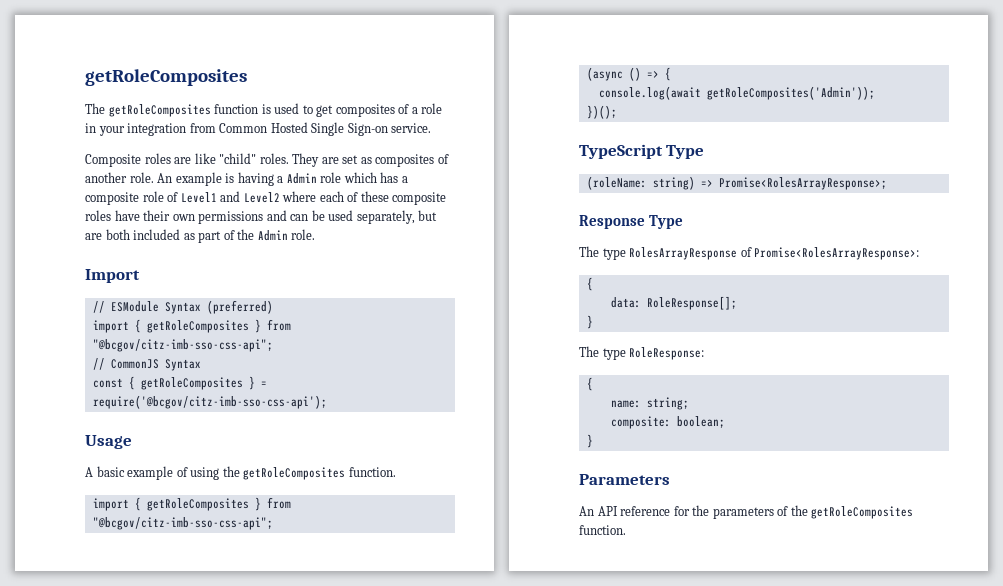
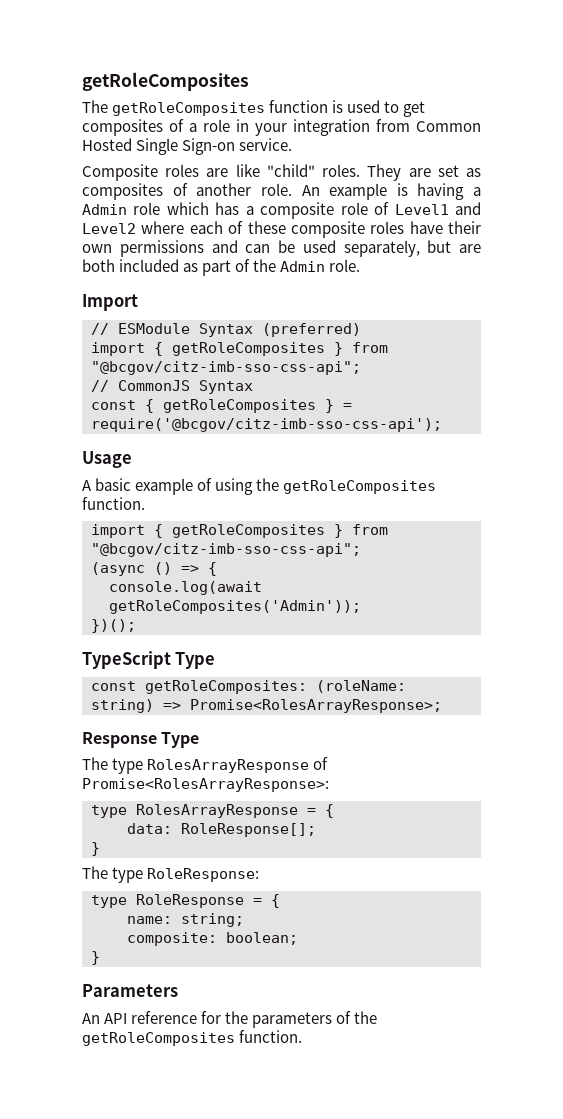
(705, 152) none -> [91,680,307,694] const getRoleComposites:
(920, 253) none -> [91,804,316,818] type RolesArrayResponse =
(705, 353) none -> [91,894,262,908] type RoleResponse =

